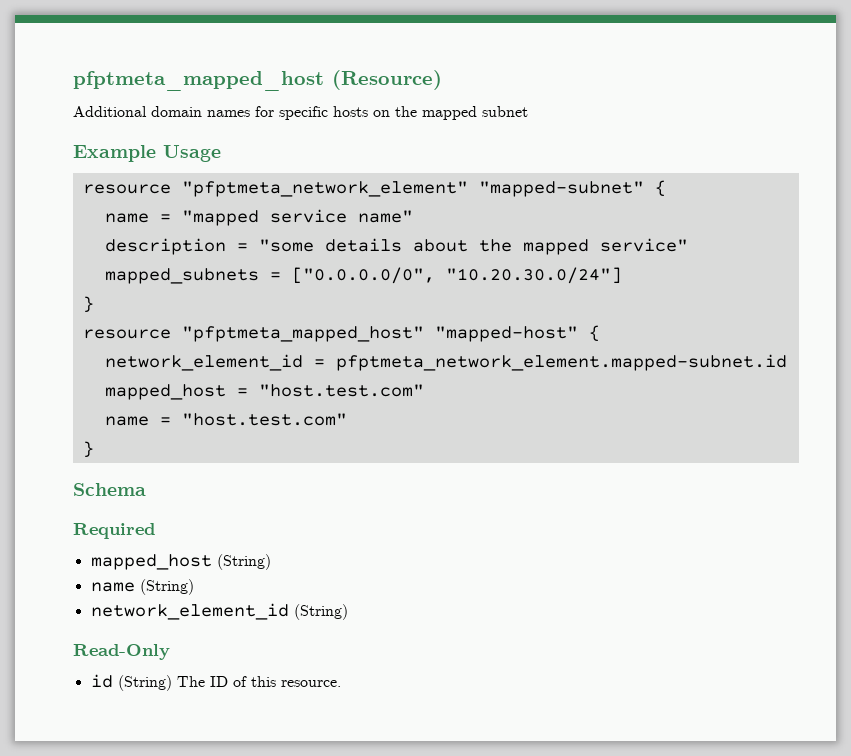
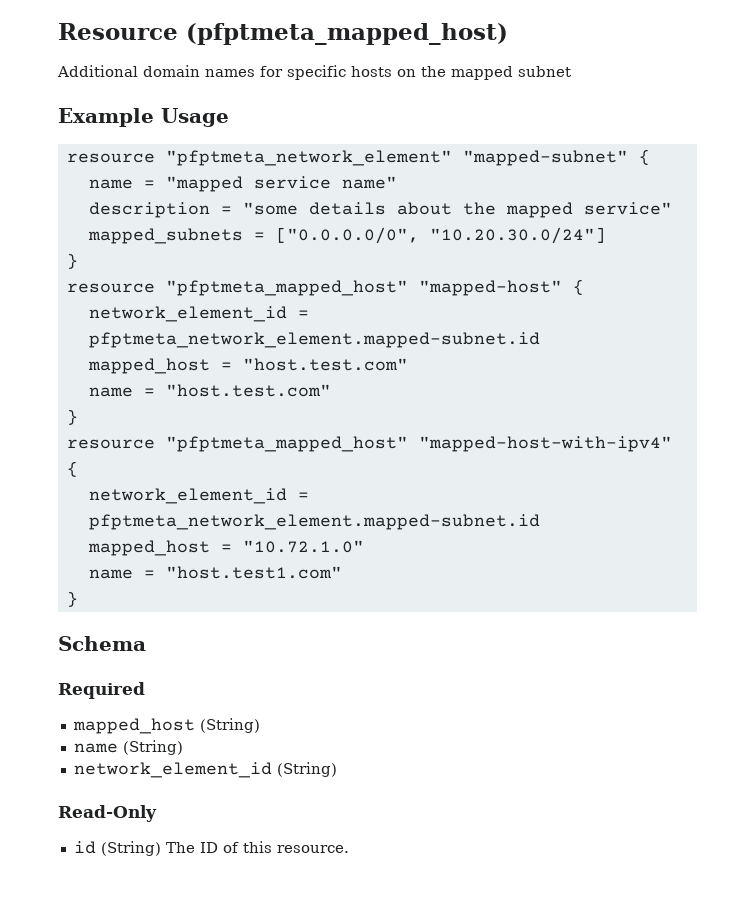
[73,70,442,91] pfptmeta_mapped_host (Resource) -> [58,23,508,45] Resource (pfptmeta_mapped_host)
(94, 449) none -> [66,436,672,452] [66,461,78,477] [88,488,309,504] [88,514,540,530] [87,540,364,556] [88,566,342,579] [66,591,78,607] // resource "pfptmeta_mapped_host" "mapped-host-with-ipv4" { // network_element_id = pfptmeta_network_element.mapped-subnet.id // mapped_host = "10.72.1.0" // name = "host.test1.com" // }

